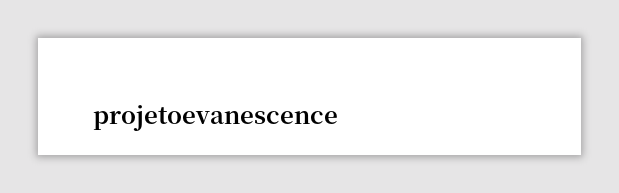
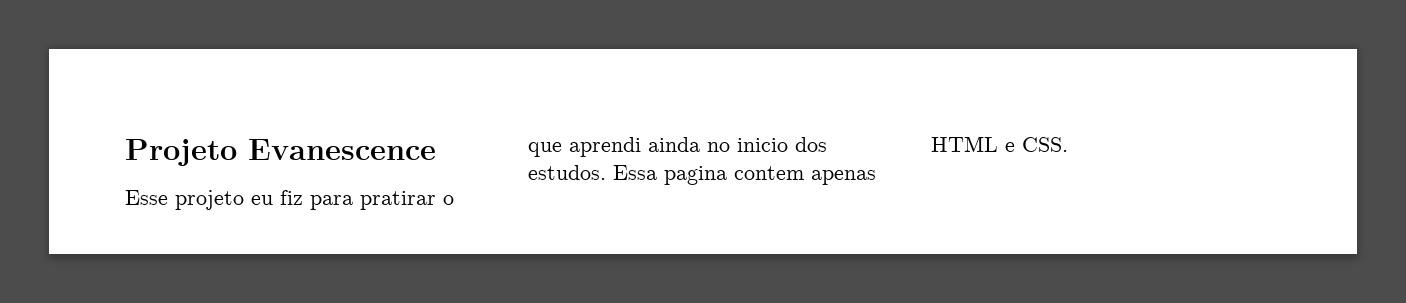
[93,105,338,131] projetoevanescence -> [125,139,436,166] [125,190,454,210] [528,137,827,157] [528,165,876,185] [931,136,1068,152] Projeto Evanescence // Esse projeto eu fiz para pratirar o que aprendi ainda no inicio dos estudos. Essa pagina contem apenas HTML e CSS.

